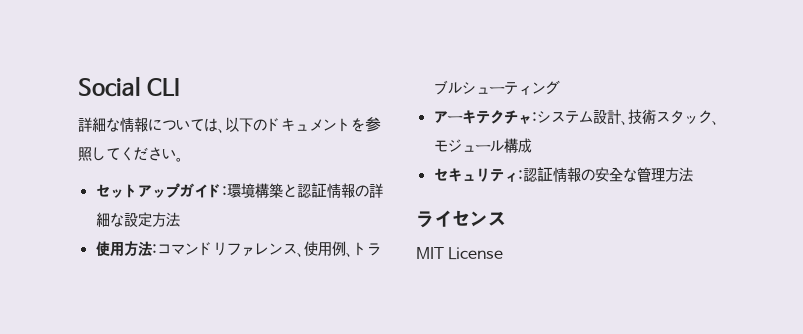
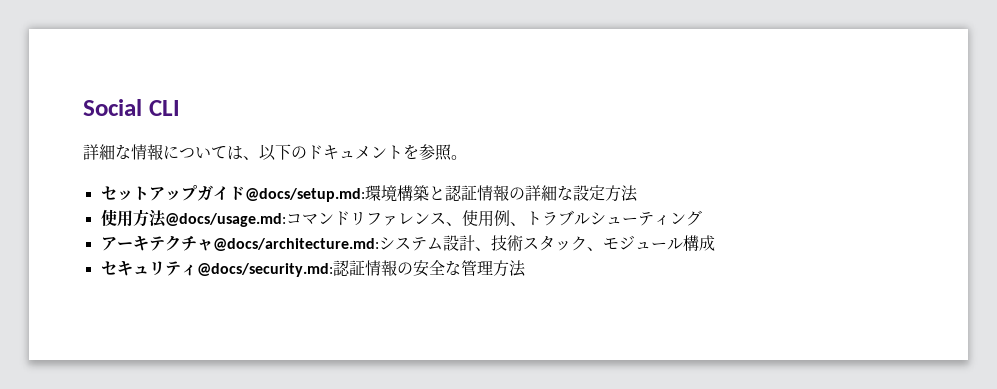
[92,147,176,161] してください -> (452, 152) none
[221,186,227,196] : -> [244,188,365,202] @docs/setup.md:
[151,244,157,254] : -> [164,213,286,227] @docs/usage.md:
[531,112,537,122] : -> [212,238,379,251] @docs/architecture.md:
[517,170,523,180] : -> [196,263,333,277] @docs/security.md:
[416,210,506,228] [416,247,504,260] // ライセンス // MIT License -> (526, 268) none

